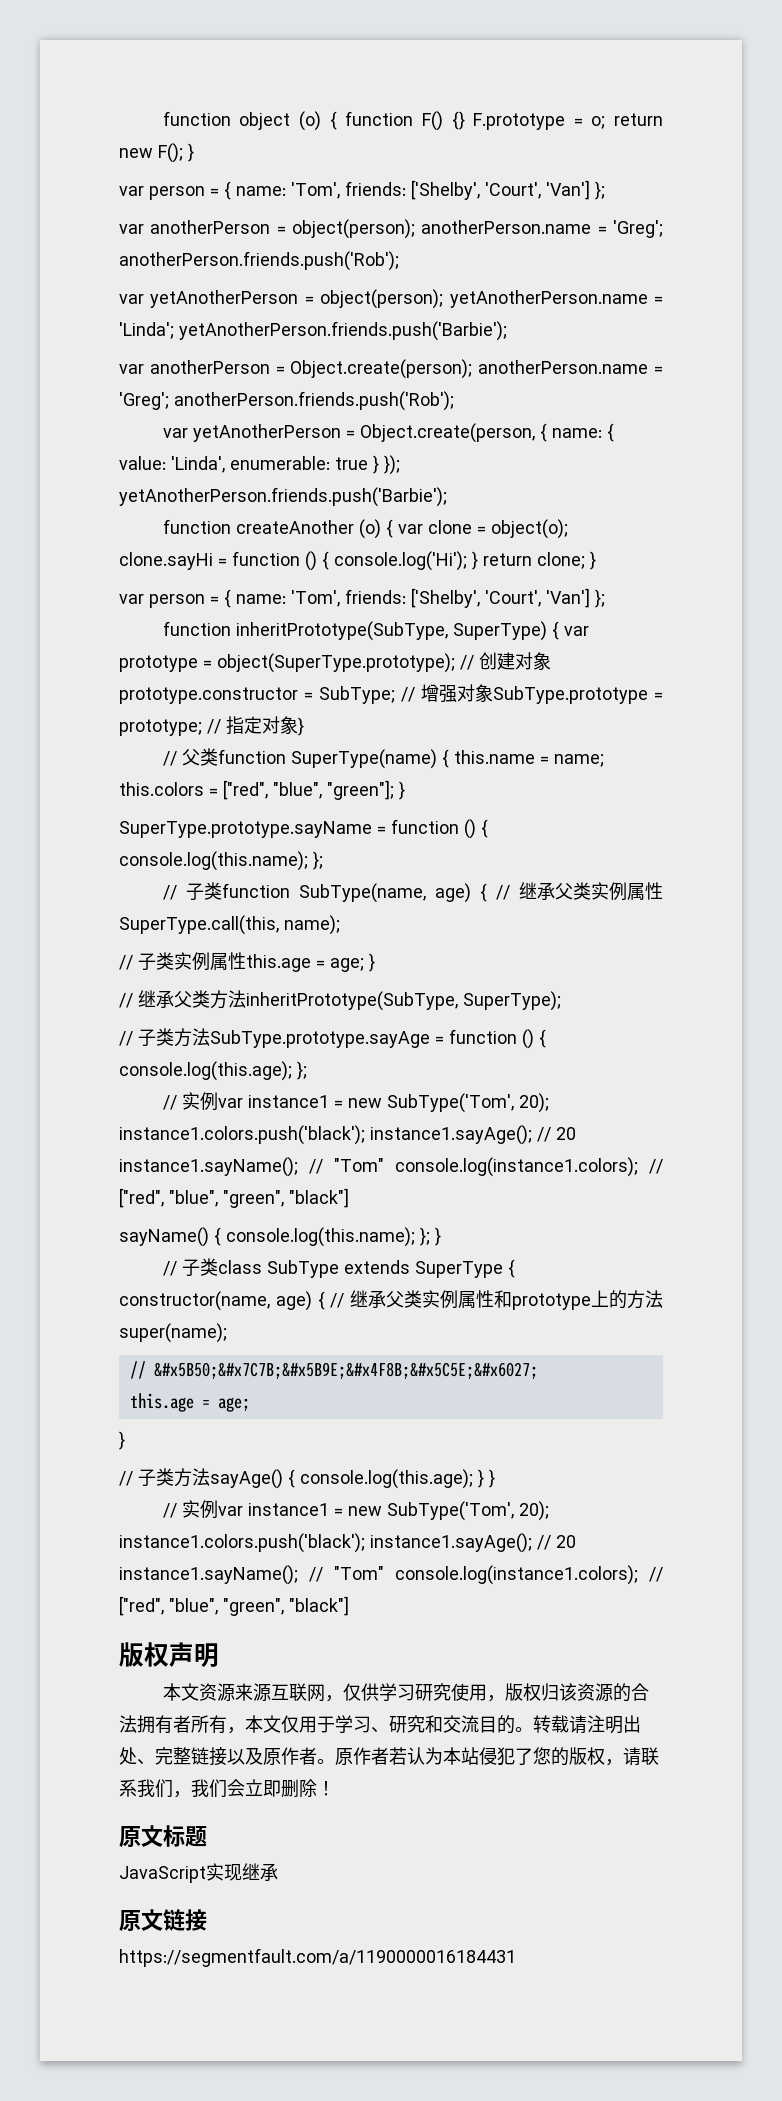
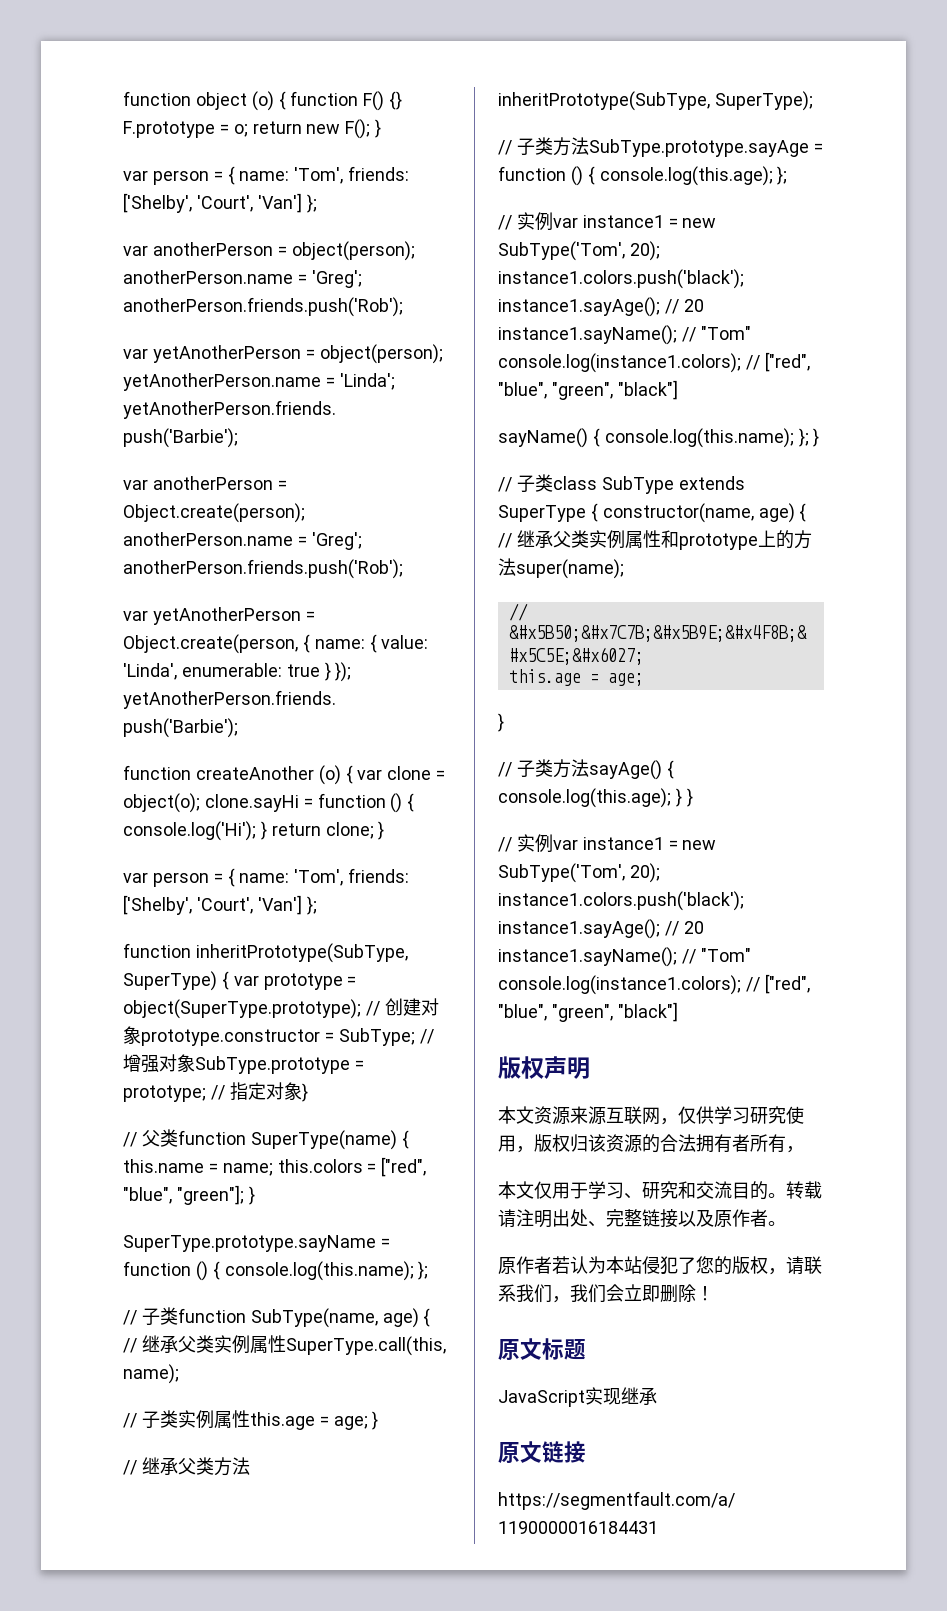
(245, 1730) none -> (804, 1149) //
(335, 1761) none -> (786, 1223) //

